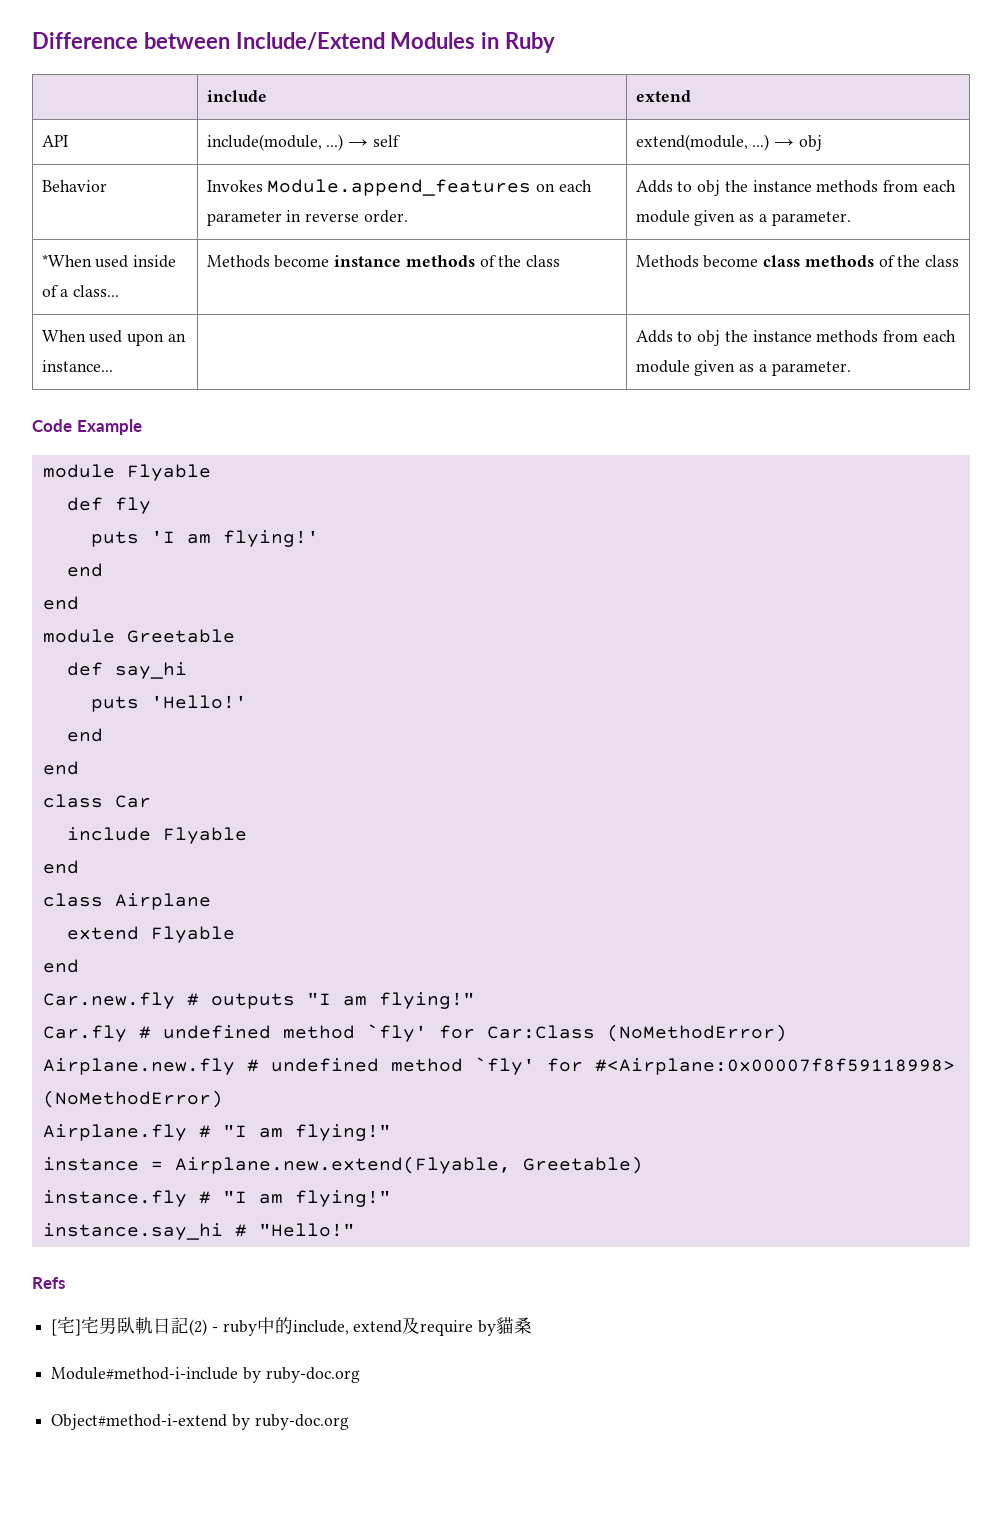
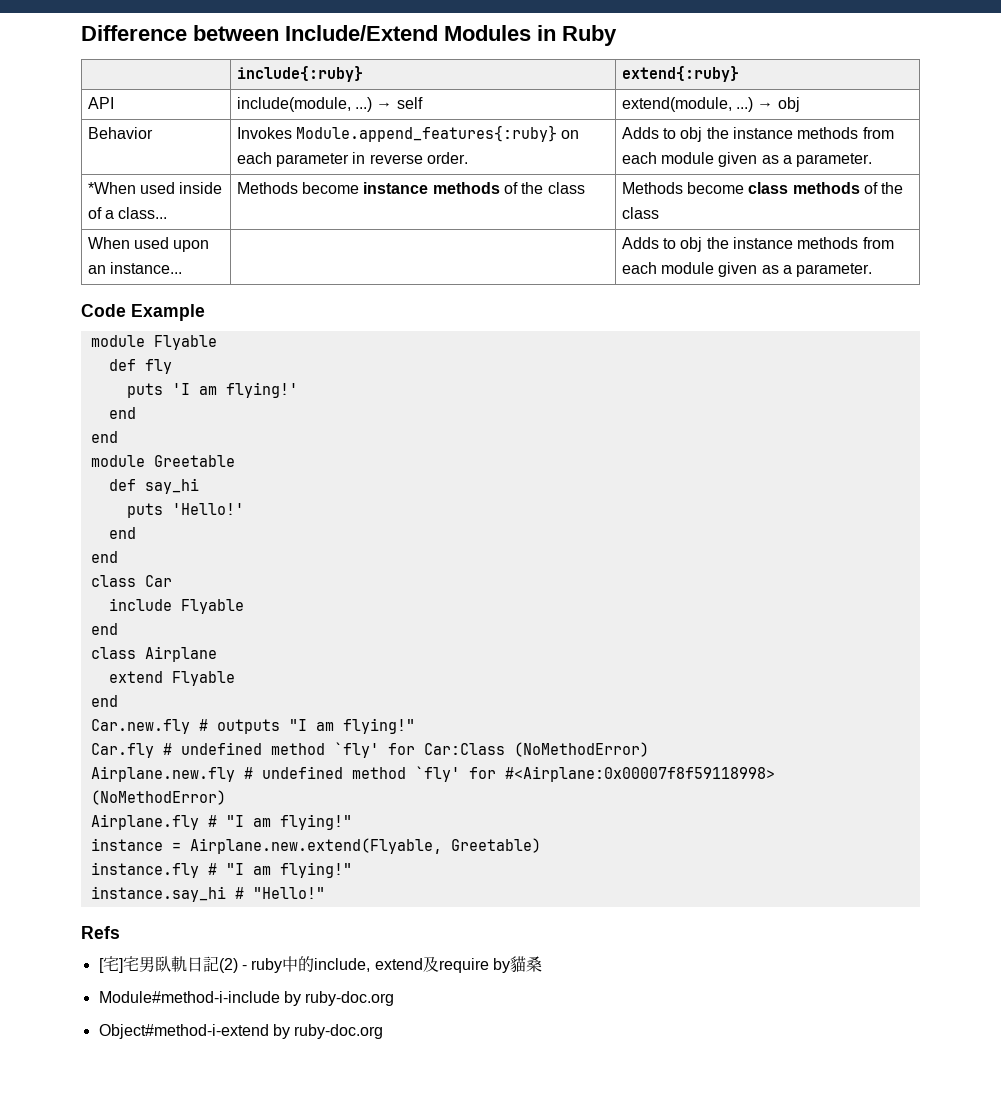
[206,90,267,102] [635,90,691,102] include | extend -> [236,66,363,82] [621,66,739,82] include{:ruby} | extend{:ruby}
[267,179,532,196] Module.append_features -> [296,125,558,142] Module.append_features{:ruby}

